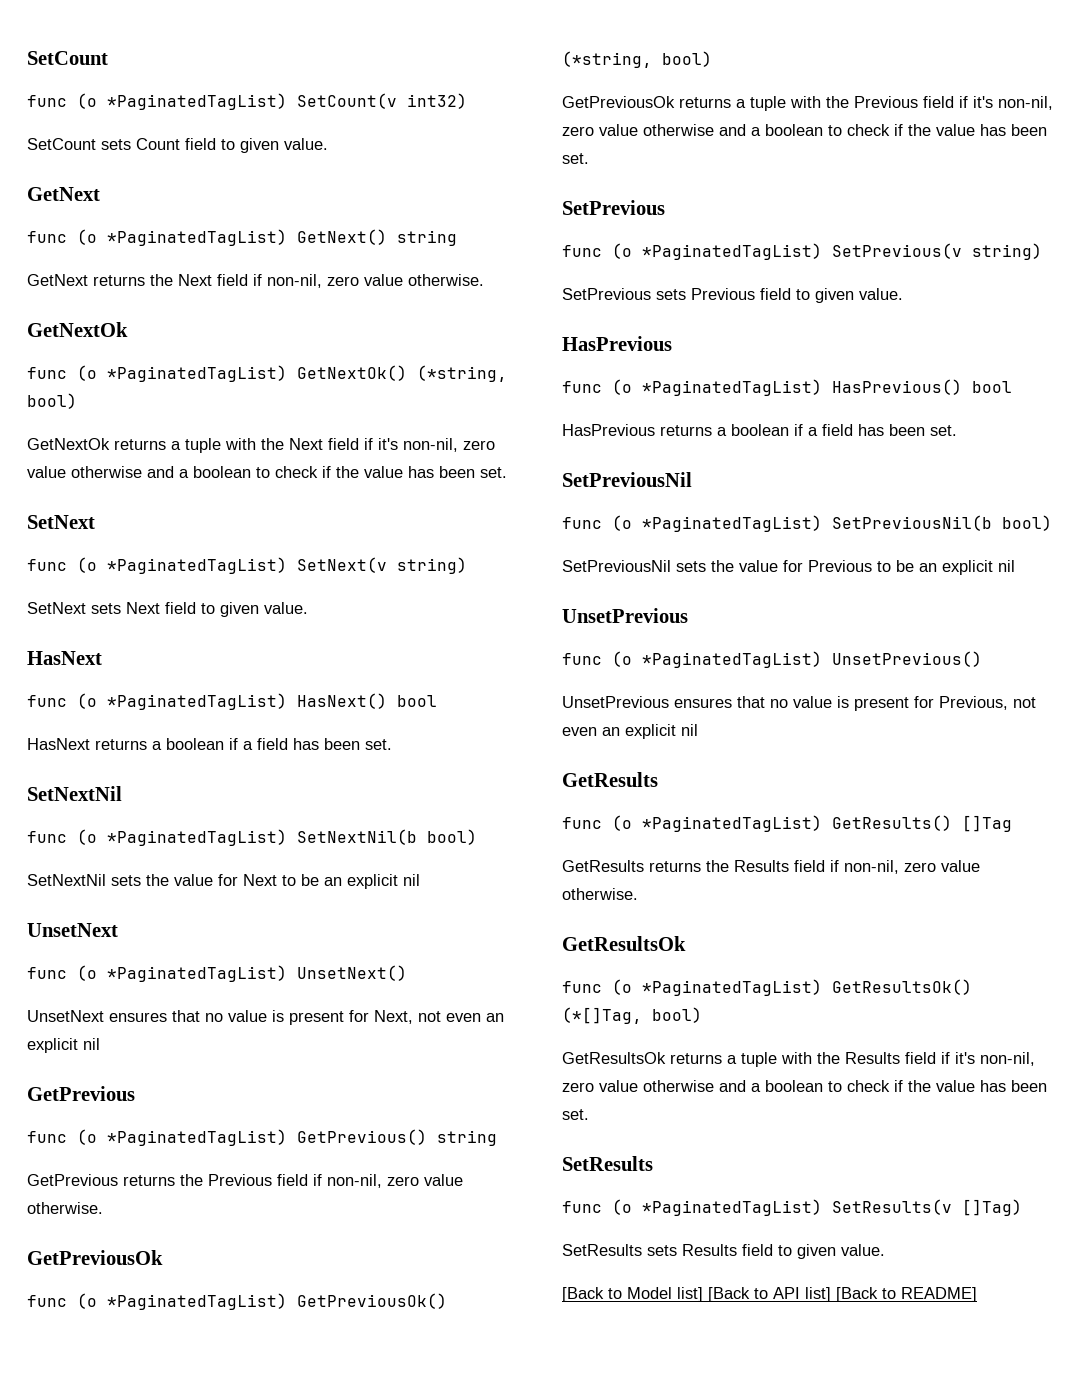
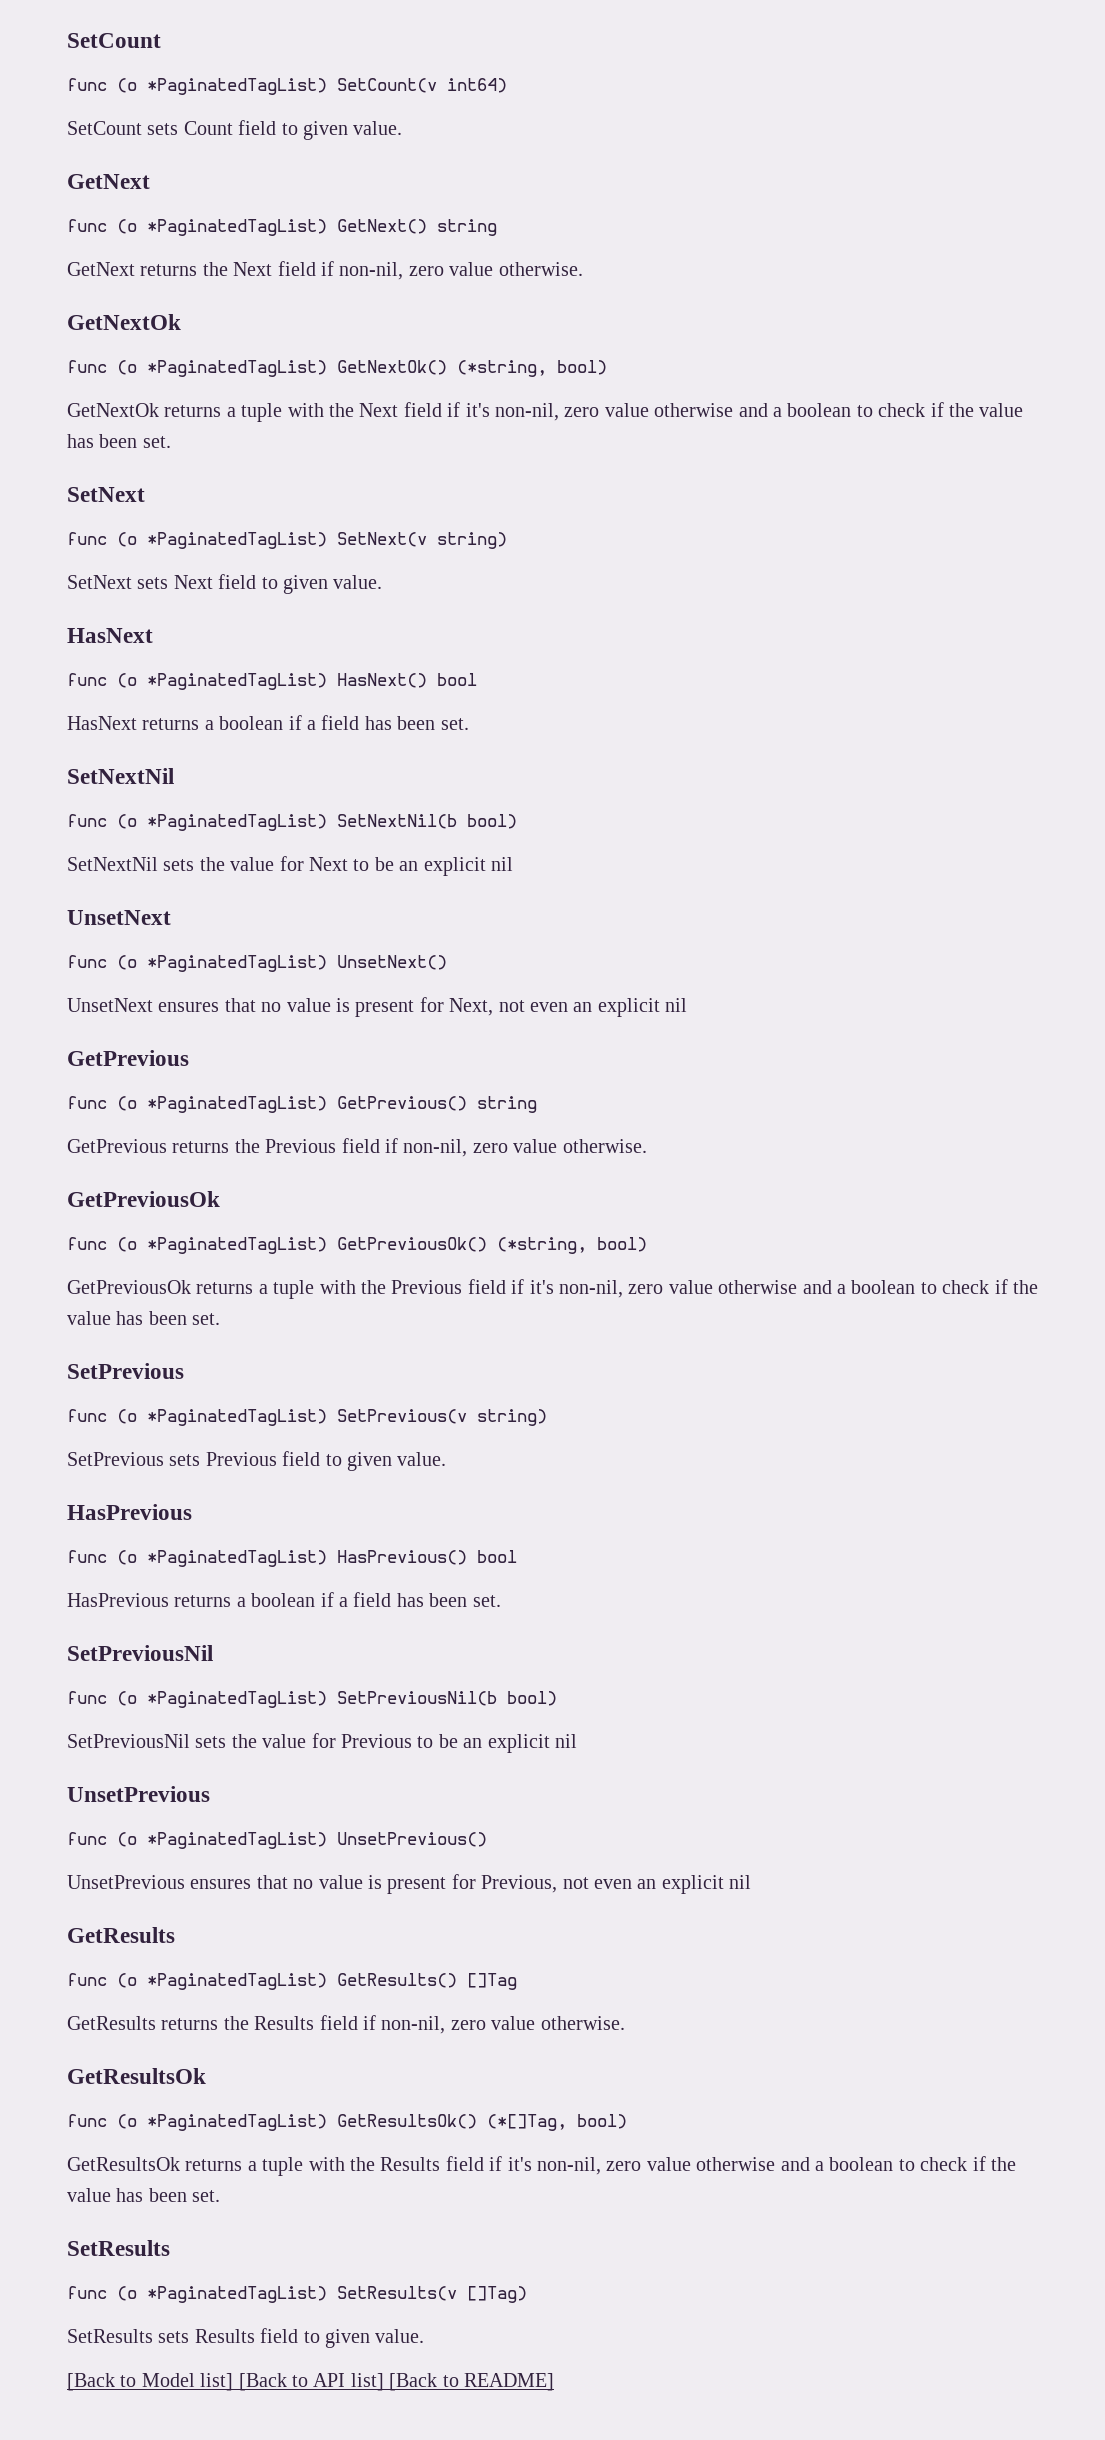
[407,93,467,109] int32) -> [447,78,507,93] int64)

